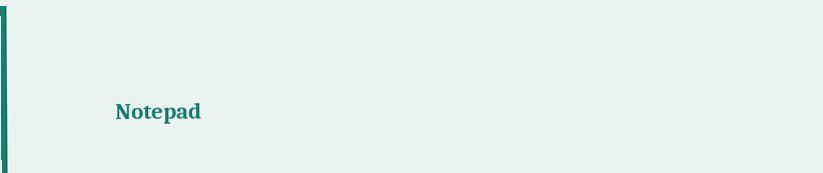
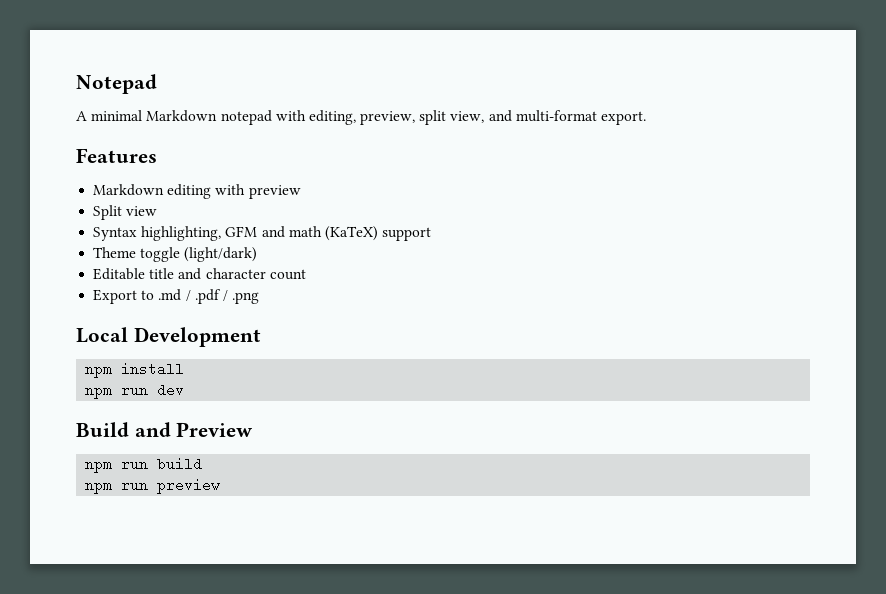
(202, 113) none -> [76,110,647,125] [76,148,157,163] [93,184,301,199] [93,205,158,220] [93,226,432,241] [93,247,258,262] [93,268,306,280] [93,289,260,304] [76,327,261,347] [85,362,185,378] [85,383,185,399] [76,422,254,437] [85,457,203,473] [85,478,221,494] // A minimal Markdown notepad with editing, preview, split view, and multi-format export. // Features // Markdown editing with preview // Split view // Syntax highlighting, GFM and math (KaTeX) support // Theme toggle (light/dark) // Editable title and character count // Export to .md / .pdf / .png // Local Development // npm install // npm run dev // Build and Preview // npm run build // npm run preview

